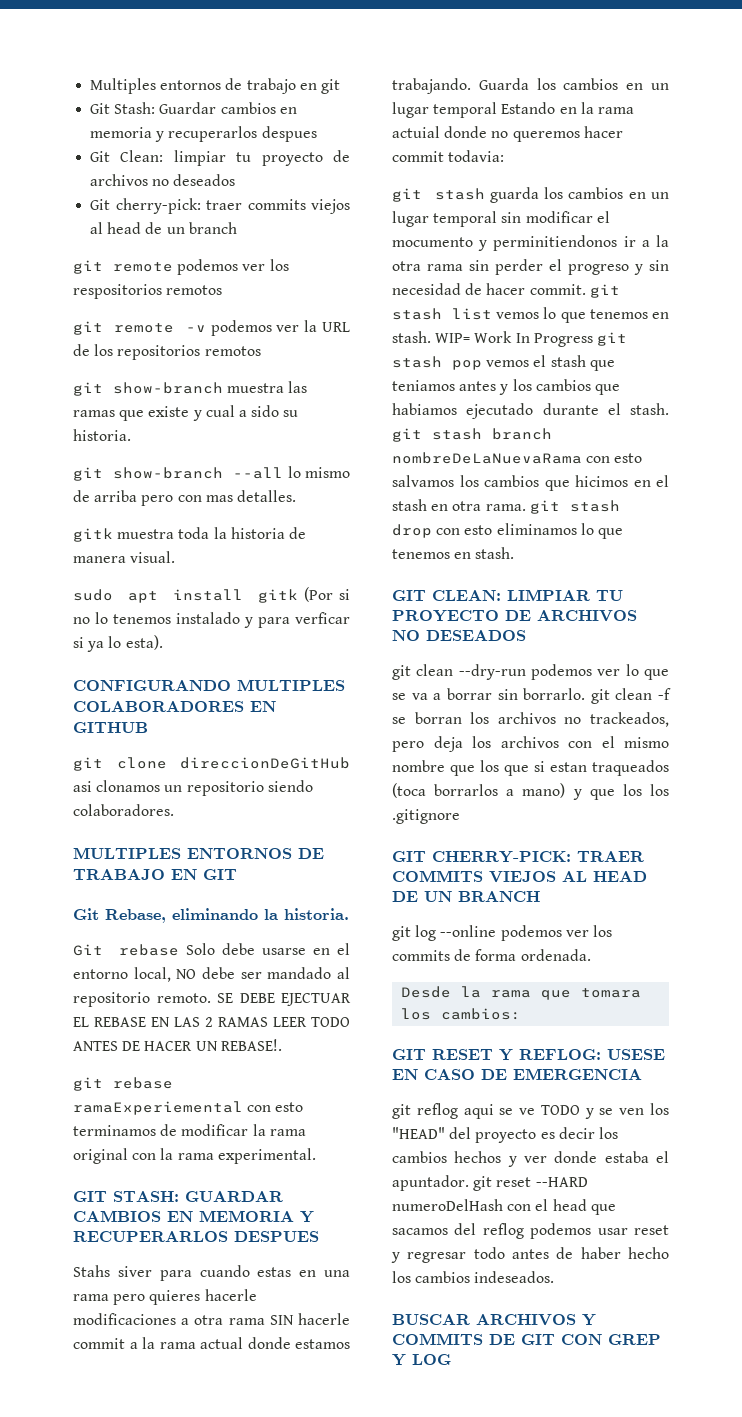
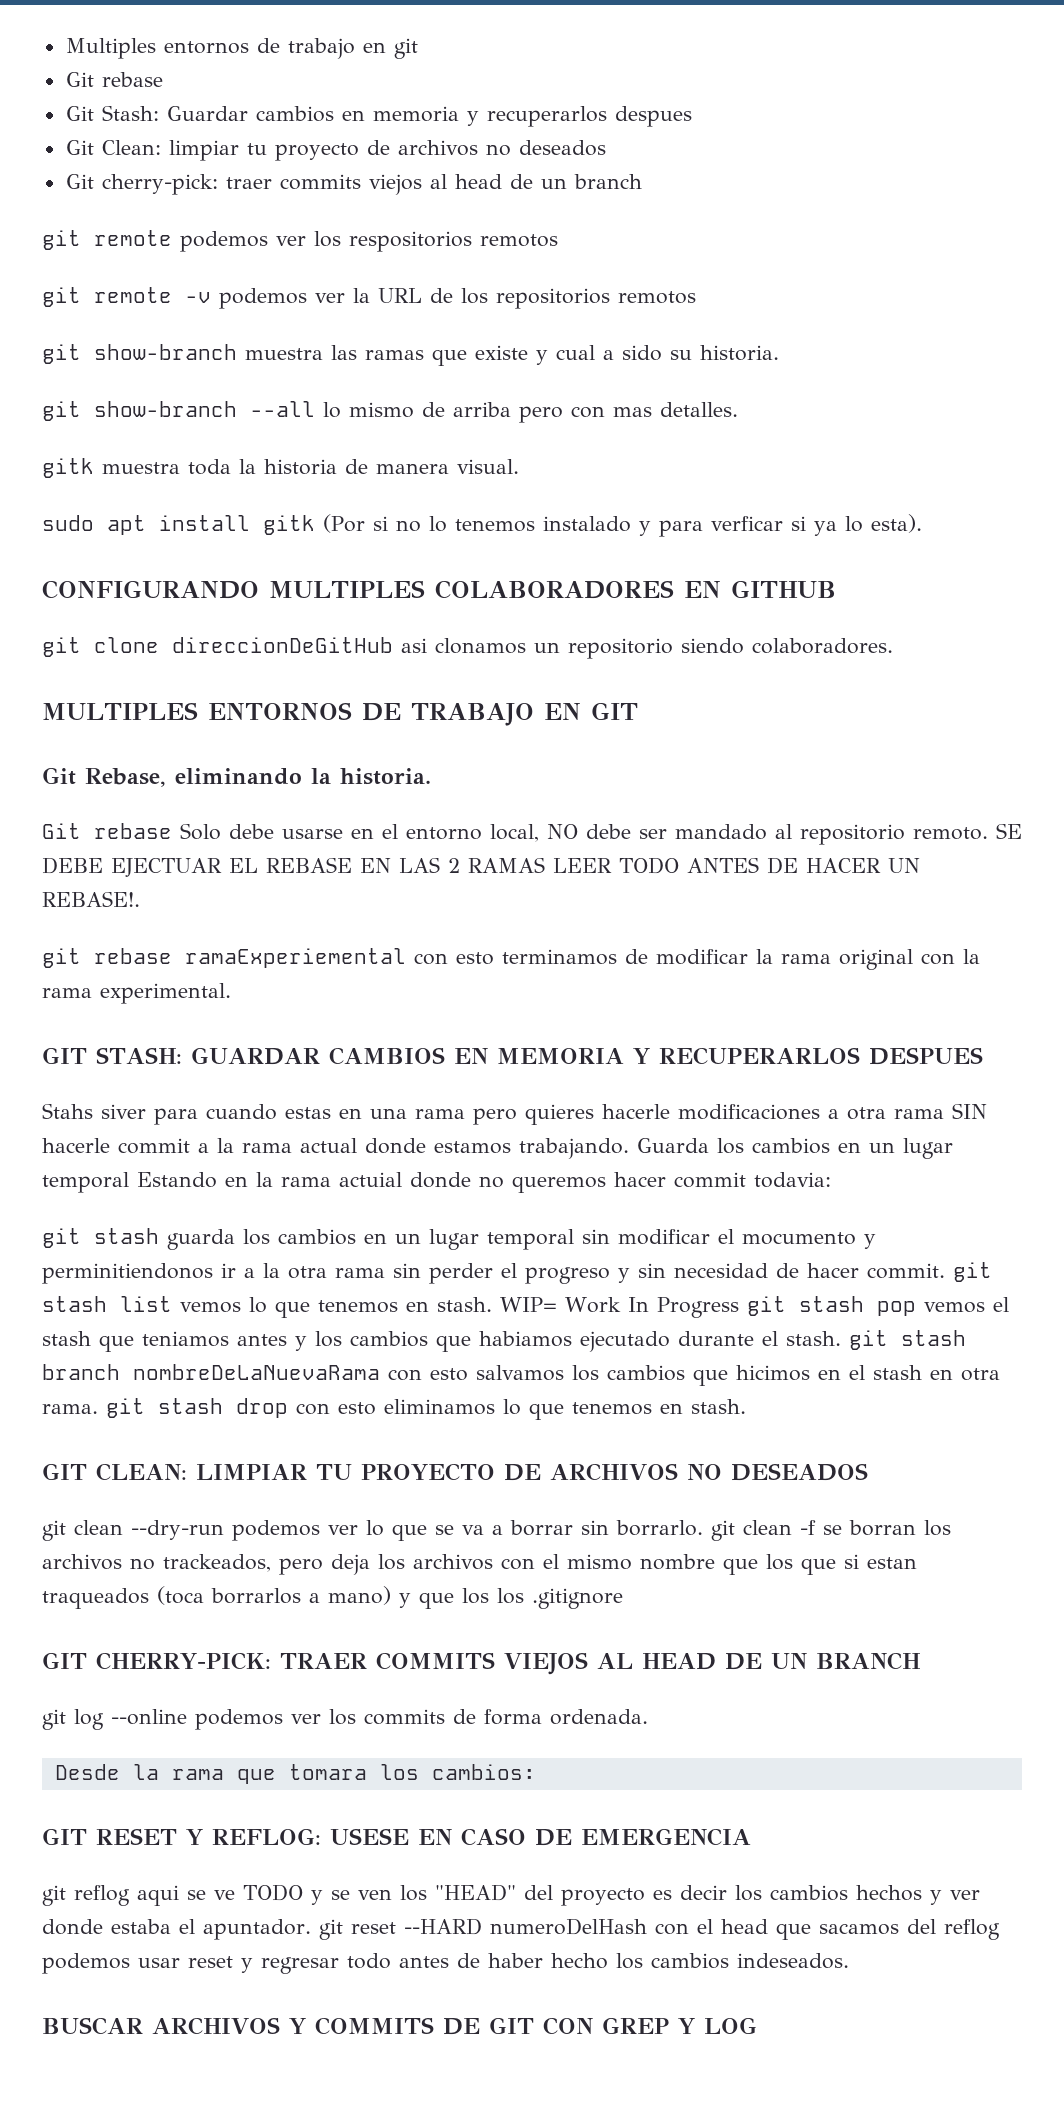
(340, 86) none -> [65,72,163,87] // Git rebase

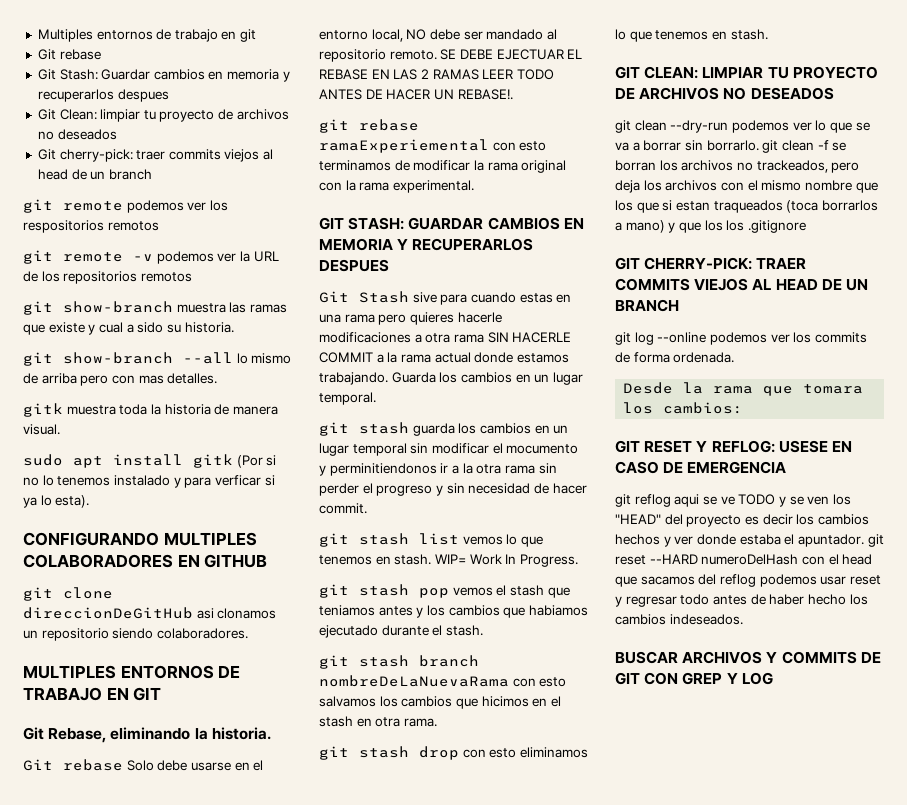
[42,1103,146,1119] Stahs siver -> [319,291,437,303] Git Stash sive
[42,1138,190,1154] hacerle commit -> [512,332,572,343] [319,352,373,363] HACERLE COMMIT
[42,1172,831,1193] temporal Estando en la rama actuial donde no queremos hacer commit todavia: -> [319,392,376,405] temporal.
(945, 1271) none -> (367, 508) //
[656,1297,739,1318] Progress -> [519,554,578,567] Progress. //
(841, 1338) none -> (483, 630) //
(98, 1409) none -> (437, 722) //

